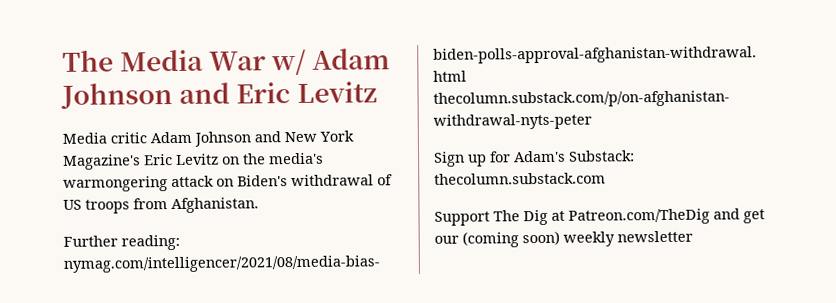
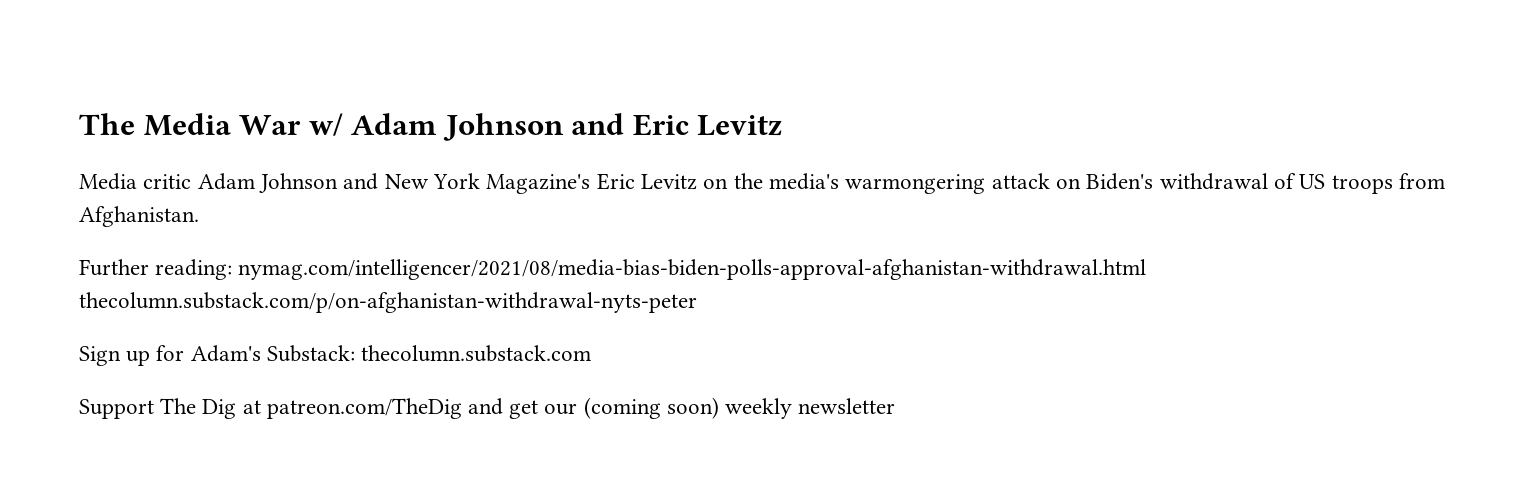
[568,208,710,225] Patreon.com/TheDig -> [266,398,462,419] patreon.com/TheDig

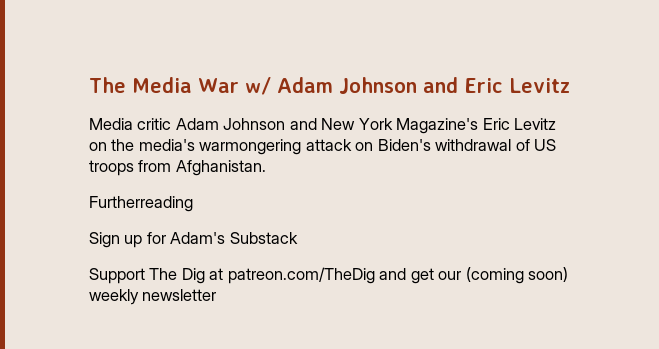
[79,259,1147,280] [79,292,697,313] Further reading: nymag.com/intelligencer/2021/08/media-bias-biden-polls-approval-afghanistan-withdrawal.html thecolumn.substack.com/p/on-afghanistan-withdrawal-nyts-peter -> [89,196,193,212] Furtherreading
[266,345,592,362] Substack: thecolumn.substack.com -> [229,232,298,244] Substack

